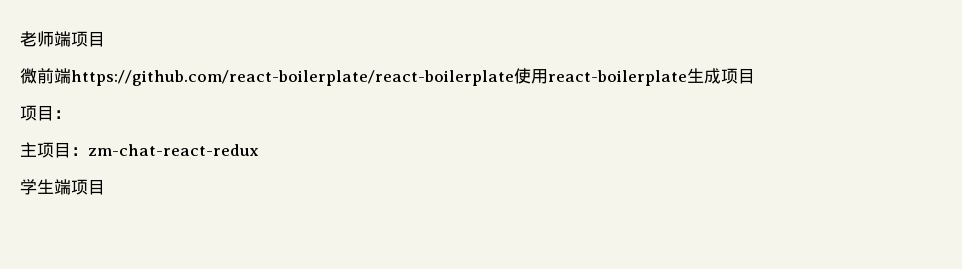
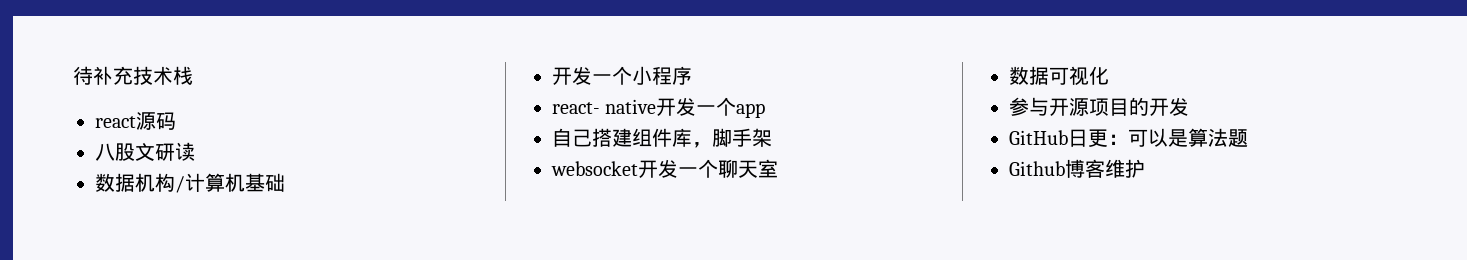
[20,31,105,47] [20,68,755,86] [20,105,71,121] [20,142,259,158] [20,179,105,195] 老师端项目 // 微前端https://github.com/react-boilerplate/react-boilerplate使用react-boilerplate生成项目 // 项目： // 主项目：zm-chat-react-redux // 学生端项目 -> [73,66,193,85] [95,112,176,130] [95,142,195,161] [95,173,285,193] [552,66,692,85] [552,97,766,118] [552,128,772,148] [551,159,778,178] [1009,66,1109,86] [1009,97,1189,116] [1009,128,1248,147] [1009,159,1145,178] 待补充技术栈 // react源码 // 八股文研读 // 数据机构/计算机基础 // 开发一个小程序 // react- native开发一个app // 自己搭建组件库，脚手架 // websocket开发一个聊天室 // 数据可视化 // 参与开源项目的开发 // GitHub日更：可以是算法题 // Github博客维护

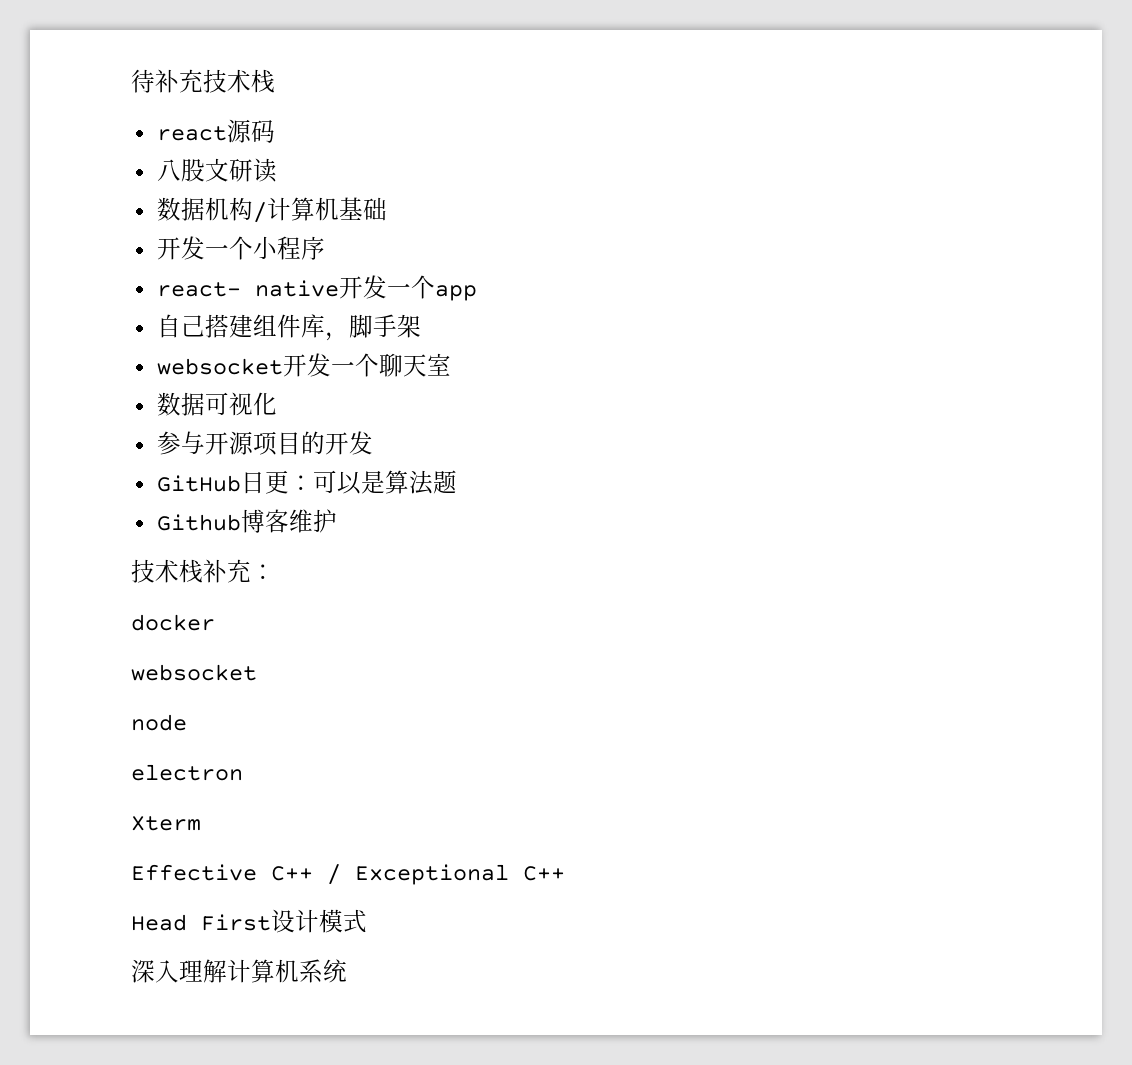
(1145, 168) none -> [131,559,275,583] [131,614,215,631] [131,664,257,681] [131,714,187,731] [131,764,243,781] [131,816,201,831] [131,864,565,885] [131,909,367,933] [131,959,347,983] // 技术栈补充： // docker // websocket // node // electron // Xterm // Effective C++ / Exceptional C++ // Head First设计模式 // 深入理解计算机系统

